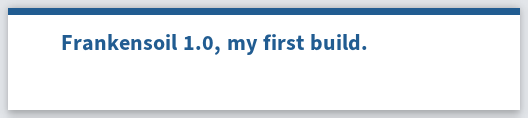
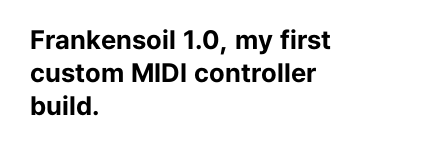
(305, 42) none -> [30,63,317,83] custom MIDI controller

